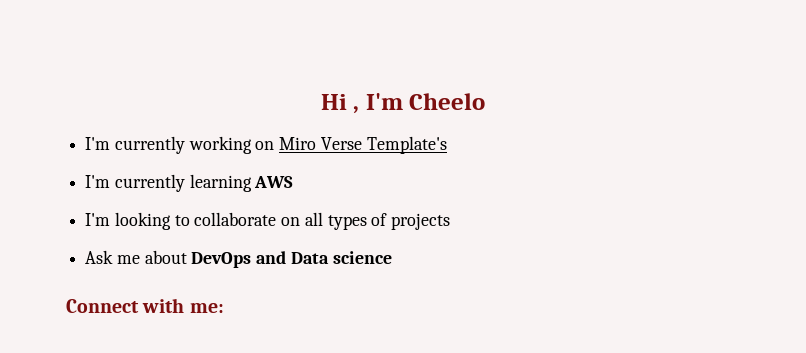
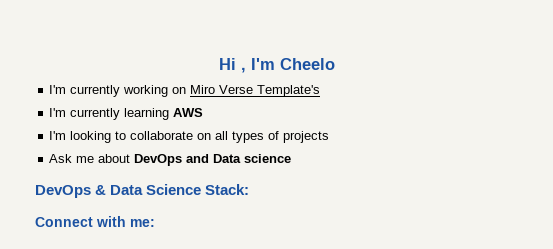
(392, 257) none -> [35,184,250,198] // DevOps & Data Science Stack:

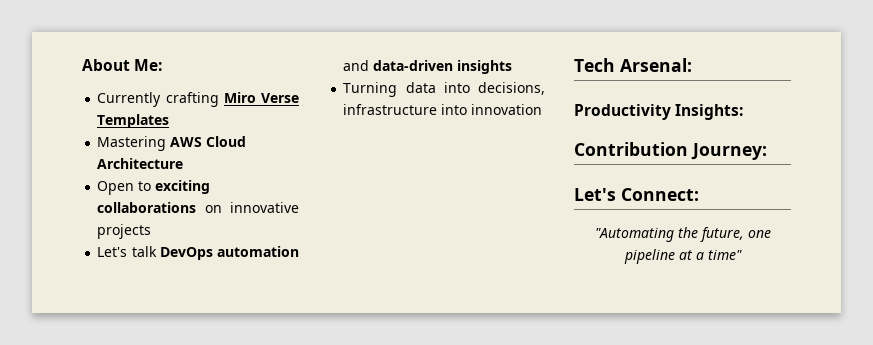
[218,58,335,73] [49,85,321,97] [49,108,204,120] [49,131,330,143] [49,154,292,166] [35,184,250,198] [35,216,155,227] Hi , I'm Cheelo // I'm currently working on Miro Verse Template's // I'm currently learning AWS // I'm looking to collaborate on all types of projects // Ask me about DevOps and Data science // DevOps & Data Science Stack: // Connect with me: -> [82,59,163,71] [97,92,299,107] [97,114,170,128] [97,136,247,151] [97,158,184,169] [97,180,211,195] [97,202,299,213] [97,224,152,239] [97,246,299,260] [343,60,513,74] [343,82,545,97] [343,104,543,115] [574,58,692,72] [574,104,744,120] [574,142,767,160] [574,188,699,201] [594,227,771,242] [623,249,742,264] About Me: // Currently crafting Miro Verse Templates // Mastering AWS Cloud Architecture // Open to exciting collaborations on innovative projects // Let's talk DevOps automation and data-driven insights // Turning data into decisions, infrastructure into innovation // Tech Arsenal: // Productivity Insights: // Contribution Journey: // Let's Connect: // "Automating the future, one pipeline at a time"

